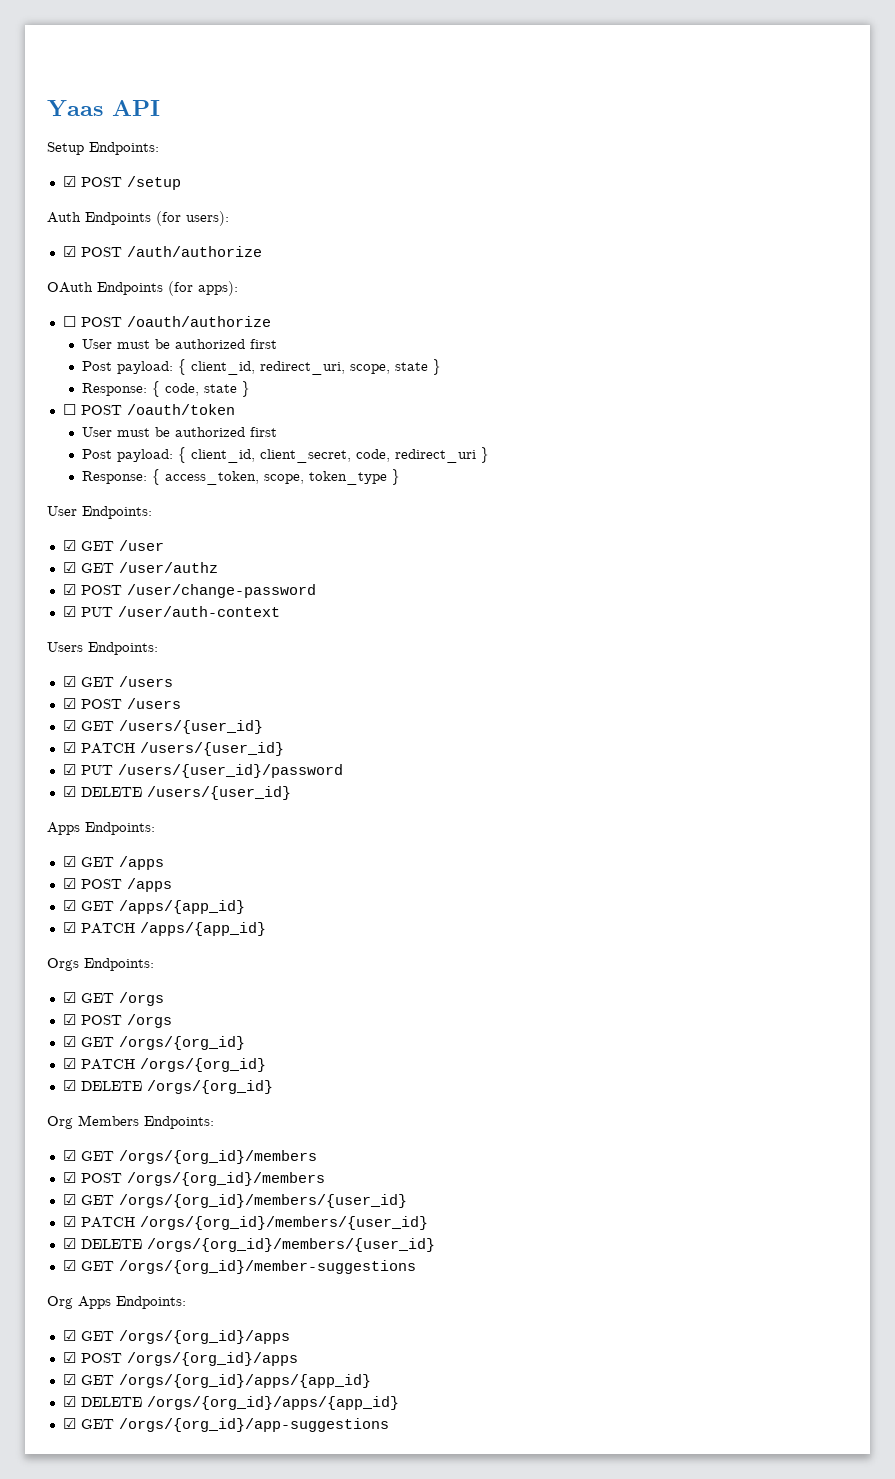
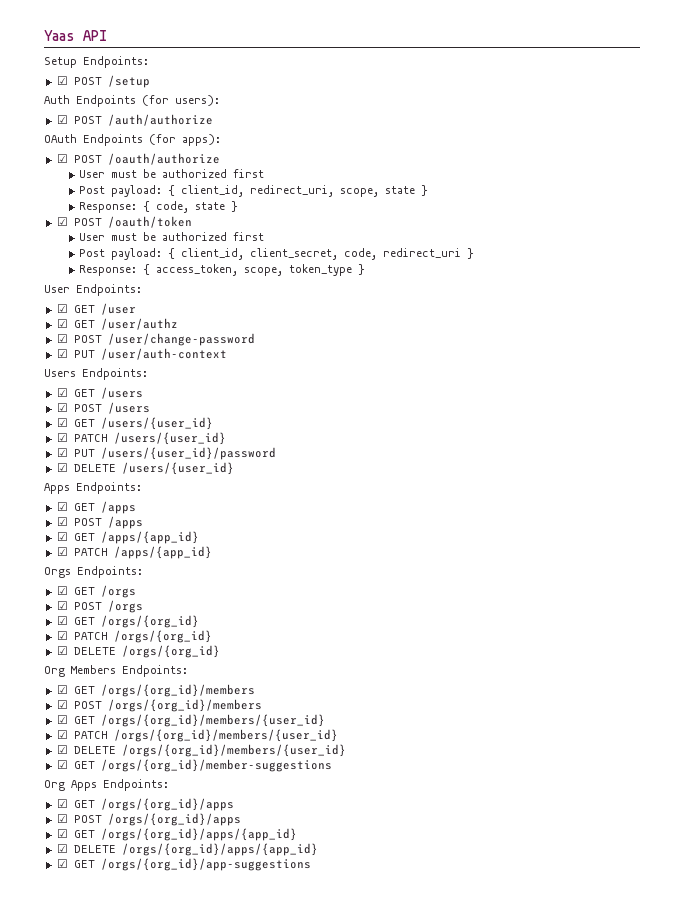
[62,316,76,327] ☐ -> [56,154,68,163] ☑
[62,404,76,415] ☐ -> [56,217,68,226] ☑

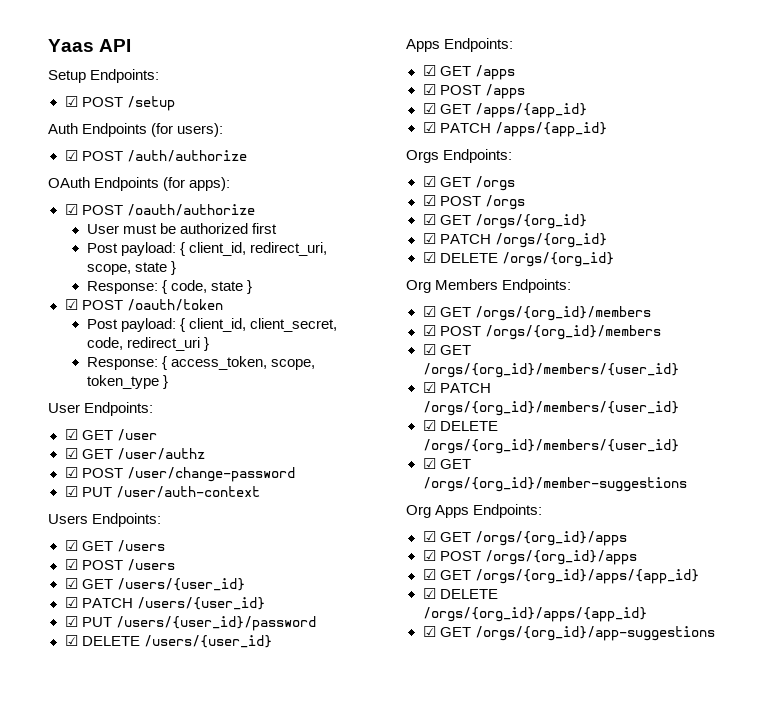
[79,232,265,241] // User must be authorized first -> (223, 305) none

